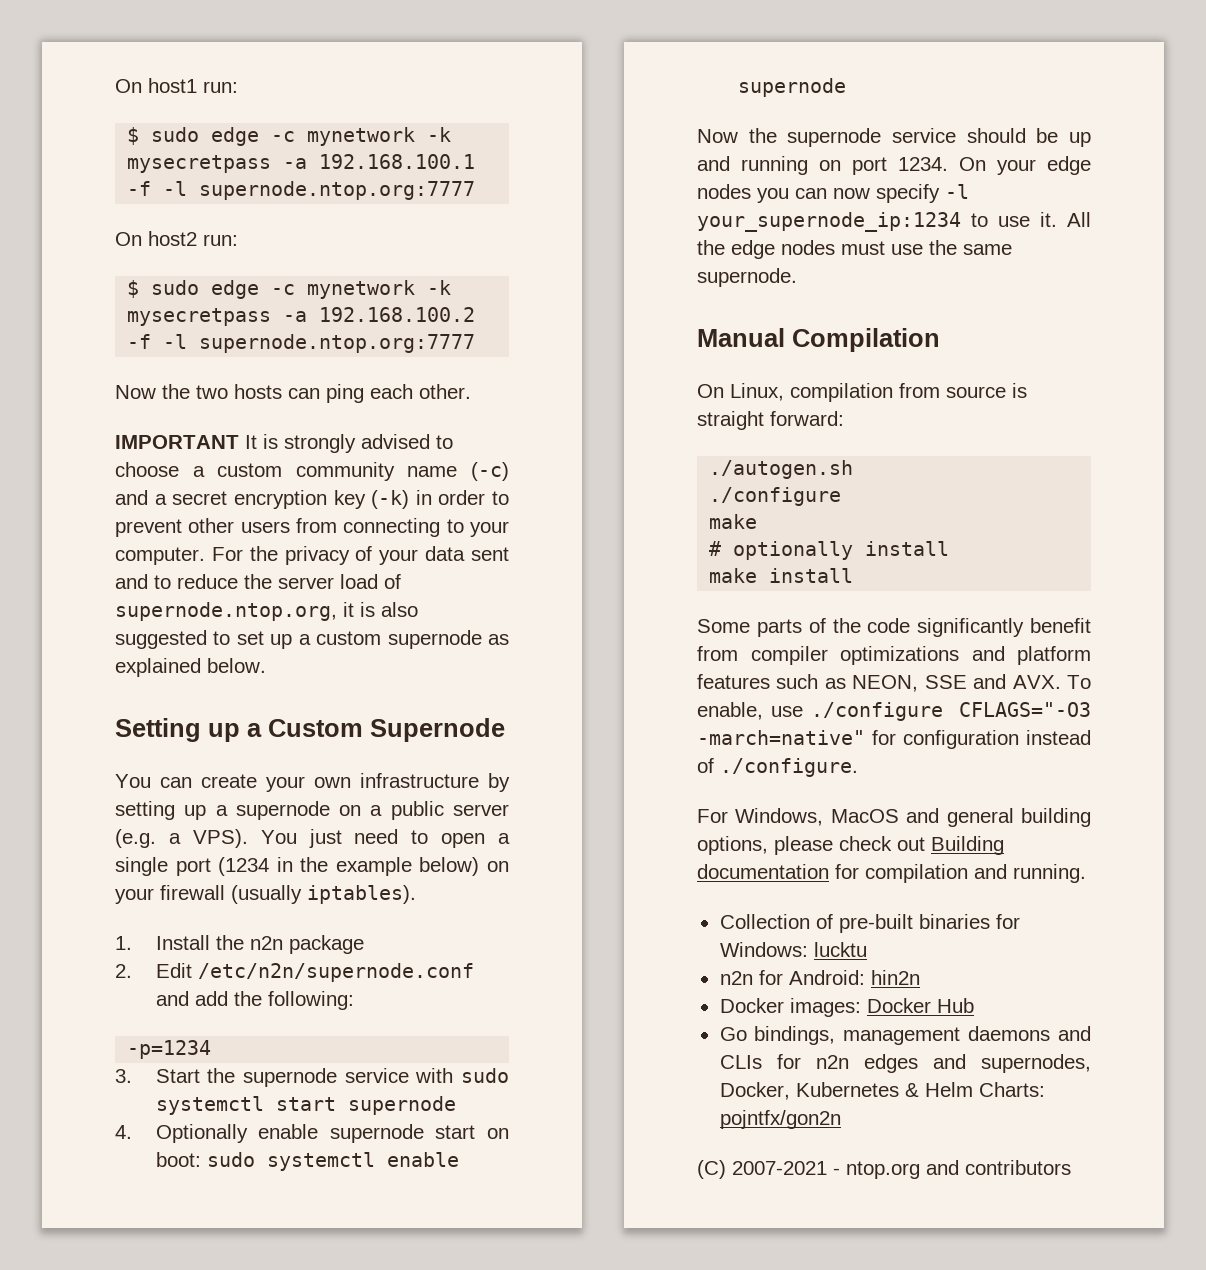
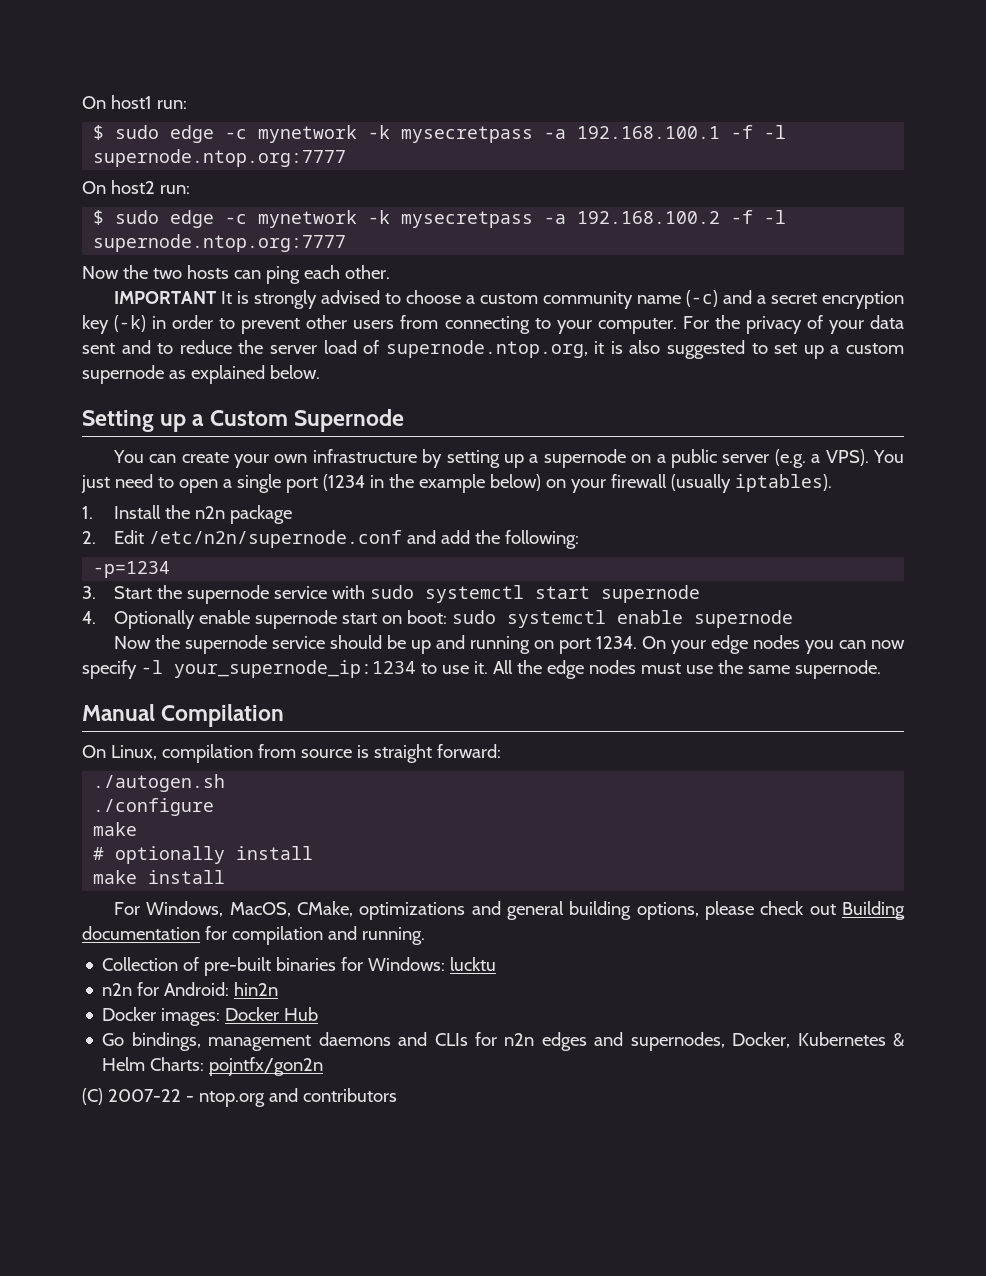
[697,618,1091,637] [697,646,1091,665] [697,674,1091,692] [697,702,1091,721] [697,730,1091,749] [697,758,858,777] // Some parts of the code significantly benefit from compiler optimizations and platform features such as NEON, SSE and AVX. To enable, use ./configure CFLAGS="-O3 -march=native" for configuration instead of ./configure. -> (226, 877) none
[830,809,899,823] MacOS -> [229,901,466,920] MacOS, CMake, optimizations
[732,1161,827,1175] 2007-2021 -> [107,1089,181,1102] 2007-22

